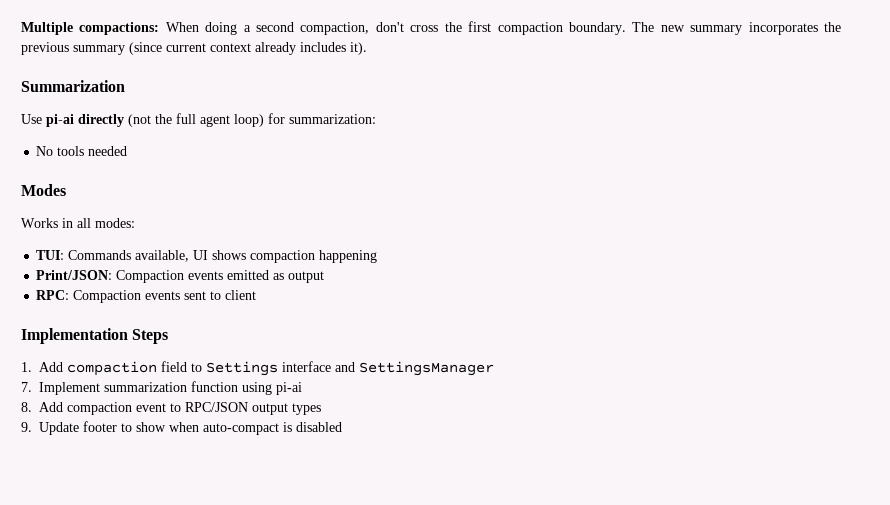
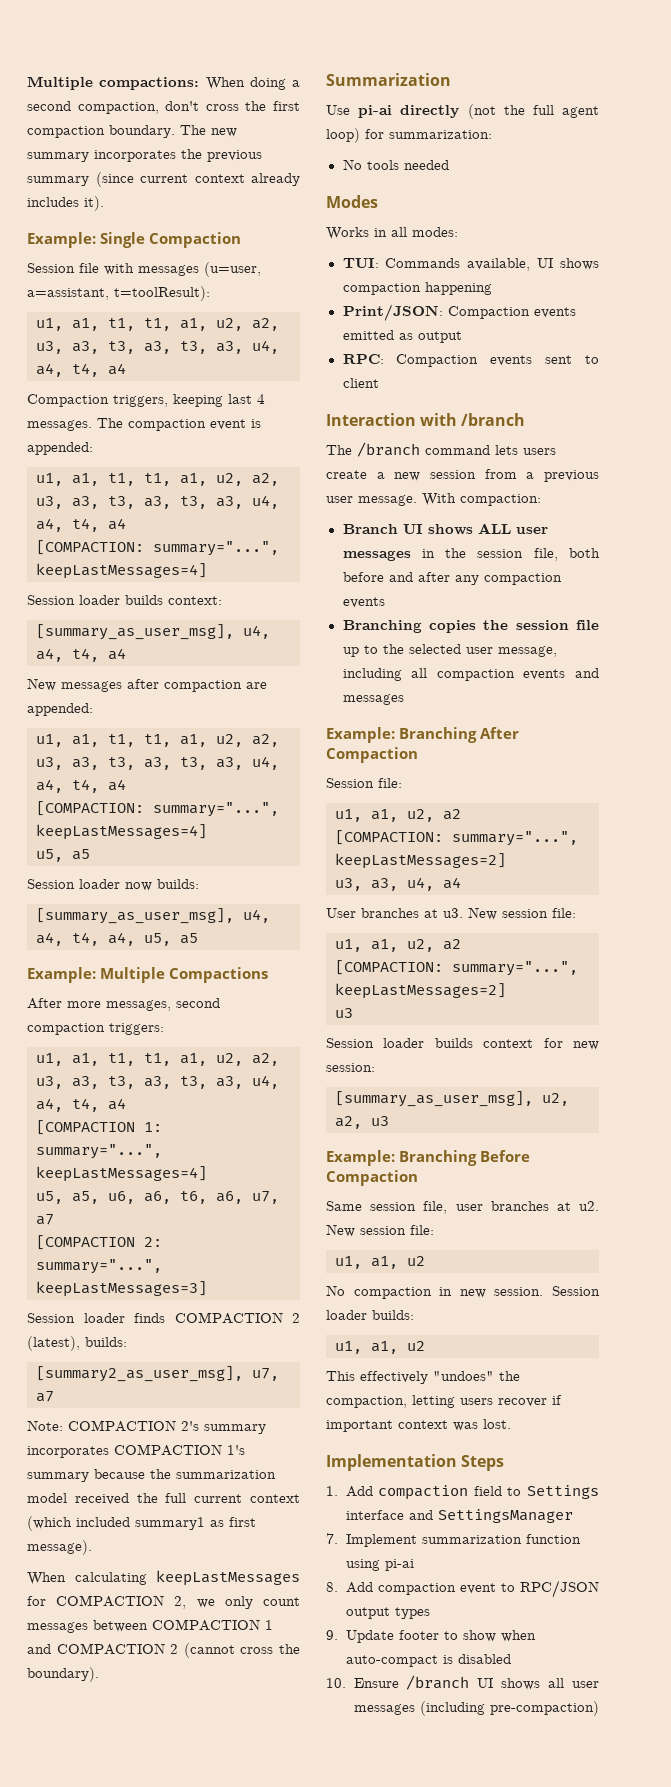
(367, 48) none -> [27,232,241,248] [27,262,261,277] [27,286,210,301] [36,318,279,331] [36,340,279,354] [36,363,126,377] [27,394,265,407] [27,418,261,431] [27,442,93,455] [36,473,279,486] [36,495,279,509] [36,518,126,532] [36,540,279,556] [36,563,207,579] [27,595,222,605] [36,624,270,640] [36,648,126,662] [27,678,267,692] [27,703,93,716] [36,734,279,747] [36,756,279,770] [36,779,126,793] [36,801,279,817] [36,824,207,840] [36,849,90,862] [27,879,199,891] [36,908,270,924] [36,932,198,946] [27,967,268,983] [27,998,220,1011] [27,1023,164,1035] [36,1053,279,1066] [36,1075,279,1089] [36,1098,126,1112] [36,1120,162,1135] [36,1144,162,1159] [36,1166,207,1182] [36,1191,279,1204] [36,1214,54,1225] [36,1235,162,1250] [36,1259,162,1274] [36,1281,207,1297] [27,1312,300,1324] [27,1336,127,1351] [36,1366,279,1382] [36,1391,54,1402] [27,1420,266,1434] [27,1444,245,1458] [27,1469,276,1482] [27,1493,300,1505] [27,1516,256,1531] [27,1540,92,1555] [27,1570,300,1586] [27,1595,300,1609] [27,1619,273,1633] [27,1643,300,1658] [27,1667,99,1682] // Example: Single Compaction // Session file with messages (u=user, a=assistant, t=toolResult): // u1, a1, t1, t1, a1, u2, a2, u3, a3, t3, a3, t3, a3, u4, a4, t4, a4 // Compaction triggers, keeping last 4 messages. The compaction event is appended: // u1, a1, t1, t1, a1, u2, a2, u3, a3, t3, a3, t3, a3, u4, a4, t4, a4 // [COMPACTION: summary="...", keepLastMessages=4] // Session loader builds context: // [summary_as_user_msg], u4, a4, t4, a4 // New messages after compaction are appended: // u1, a1, t1, t1, a1, u2, a2, u3, a3, t3, a3, t3, a3, u4, a4, t4, a4 // [COMPACTION: summary="...", keepLastMessages=4] // u5, a5 // Session loader now builds: // [summary_as_user_msg], u4, a4, t4, a4, u5, a5 // Example: Multiple Compactions // After more messages, second compaction triggers: // u1, a1, t1, t1, a1, u2, a2, u3, a3, t3, a3, t3, a3, u4, a4, t4, a4 // [COMPACTION 1: summary="...", keepLastMessages=4] // u5, a5, u6, a6, t6, a6, u7, a7 // [COMPACTION 2: summary="...", keepLastMessages=3] // Session loader finds COMPACTION 2 (latest), builds: // [summary2_as_user_msg], u7, a7 // Note: COMPACTION 2's summary incorporates COMPACTION 1's summary because the summarization model received the full current context (which included summary1 as first message). // When calculating keepLastMessages for COMPACTION 2, we only count messages between COMPACTION 1 and COMPACTION 2 (cannot cross the boundary).
(257, 295) none -> [326,413,526,426] [326,442,556,457] [326,469,599,482] [326,493,541,506] [342,523,548,535] [342,548,600,561] [342,572,562,585] [342,597,385,608] [342,620,599,633] [342,644,557,657] [342,668,599,681] [342,694,404,705] [326,727,519,743] [326,747,418,763] [326,778,402,788] [335,809,461,822] [335,830,578,846] [335,853,506,869] [335,877,461,891] [326,907,576,920] [335,939,461,952] [335,960,578,976] [335,983,506,999] [335,1008,353,1018] [326,1038,599,1050] [326,1063,375,1072] [335,1091,569,1107] [335,1116,389,1129] [326,1150,530,1166] [326,1170,418,1186] [326,1201,599,1214] [326,1224,434,1237] [335,1256,425,1269] [326,1285,600,1299] [326,1310,414,1320] [335,1341,425,1354] [326,1371,520,1384] [326,1395,562,1408] [326,1419,511,1432] // Interaction with /branch // The /branch command lets users create a new session from a previous user message. With compaction: // Branch UI shows ALL user messages in the session file, both before and after any compaction events // Branching copies the session file up to the selected user message, including all compaction events and messages // Example: Branching After Compaction // Session file: // u1, a1, u2, a2 // [COMPACTION: summary="...", keepLastMessages=2] // u3, a3, u4, a4 // User branches at u3. New session file: // u1, a1, u2, a2 // [COMPACTION: summary="...", keepLastMessages=2] // u3 // Session loader builds context for new session: // [summary_as_user_msg], u2, a2, u3 // Example: Branching Before Compaction // Same session file, user branches at u2. New session file: // u1, a1, u2 // No compaction in new session. Session loader builds: // u1, a1, u2 // This effectively "undoes" the compaction, letting users recover if important context was lost.
(342, 427) none -> [326,1675,599,1690] [353,1701,599,1716] // 10. Ensure /branch UI shows all user messages (including pre-compaction)

